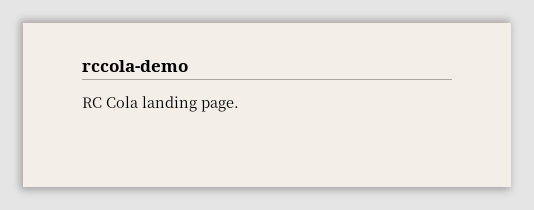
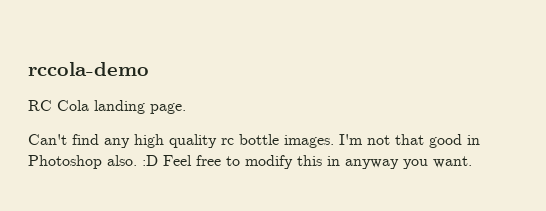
(239, 106) none -> [28,134,480,148] [28,155,472,169] // Can't find any high quality rc bottle images. I'm not that good in Photoshop also. :D Feel free to modify this in anyway you want.

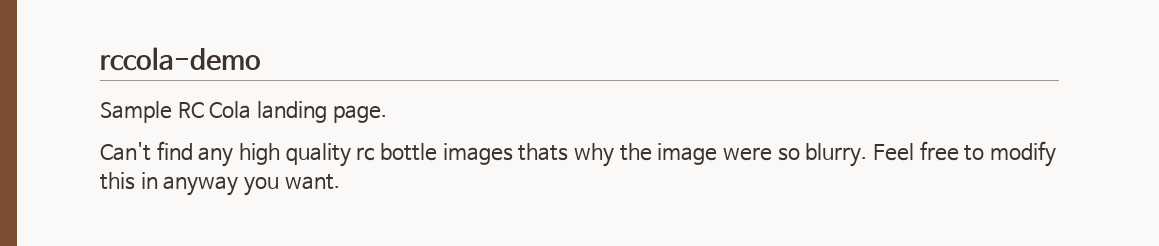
(149, 69) none -> [100,101,172,123] Sample
[284,134,480,148] [28,155,158,169] images. I'm not that good in Photoshop also. :D -> [442,143,868,167] images thats why the image were so blurry.

